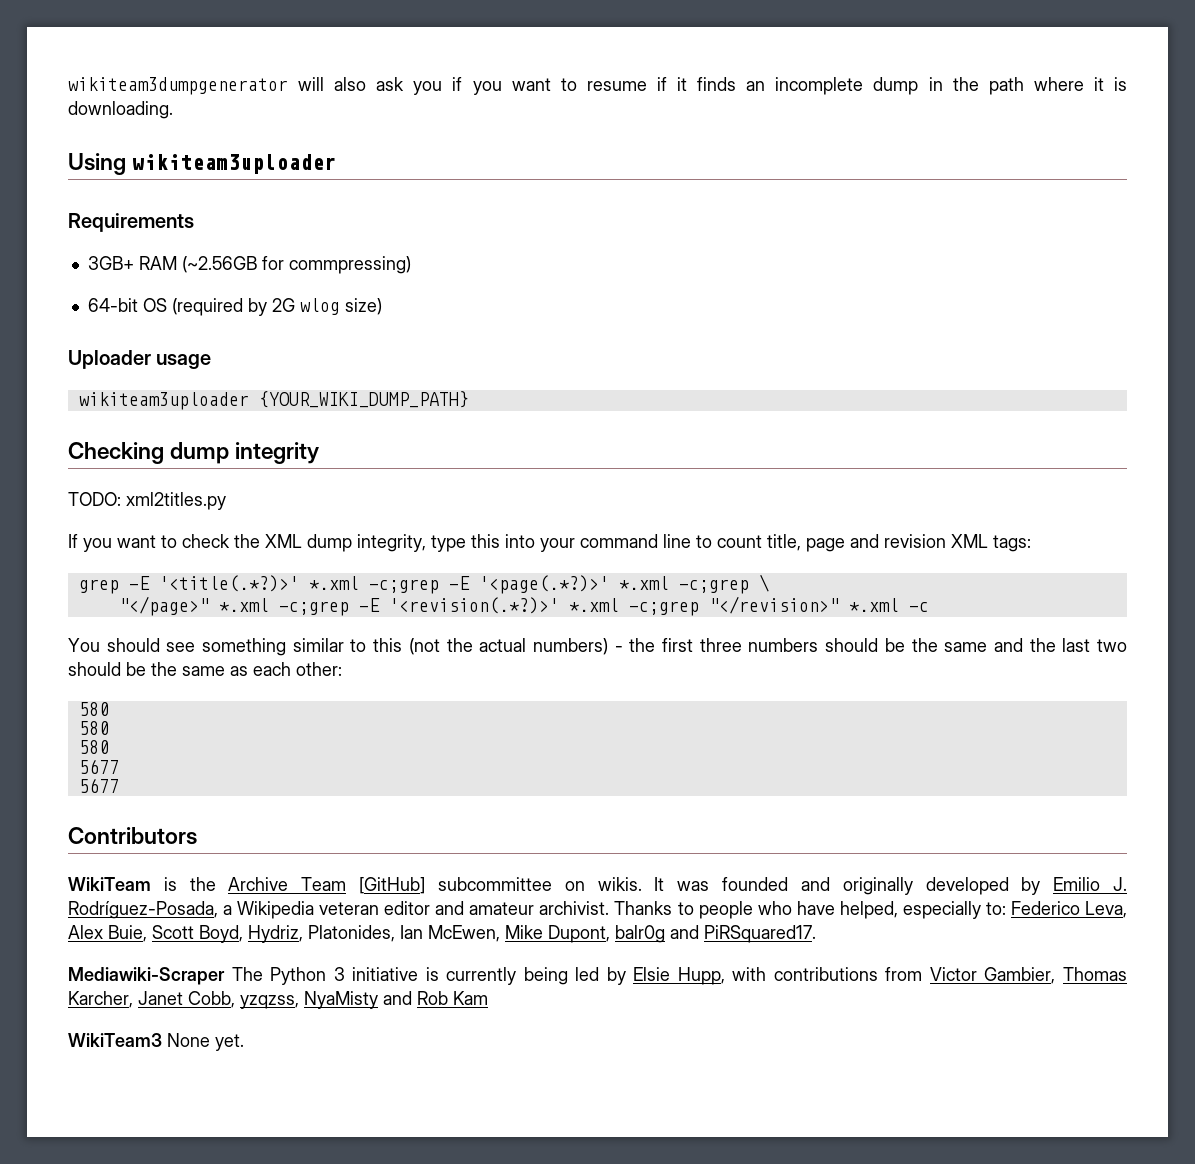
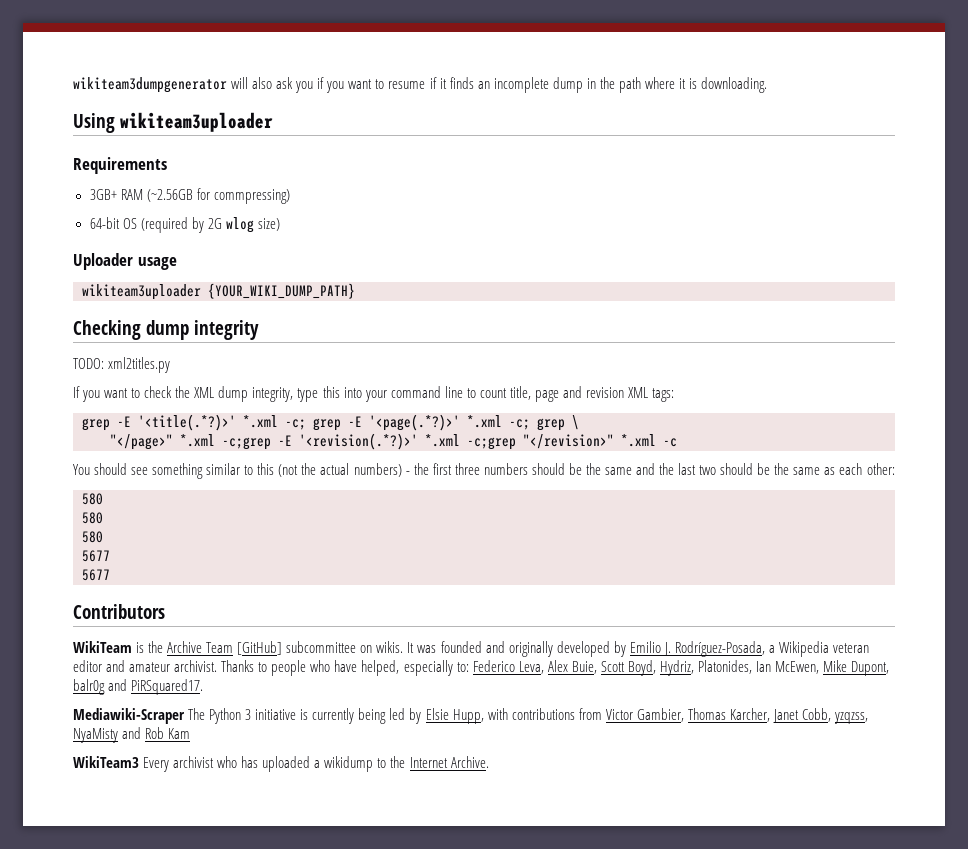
[368,579,439,594] -c;grep -> [285,418,341,431] -c; grep
[678,579,749,594] -c;grep -> [509,418,565,431] -c; grep
[167,1033,244,1051] None yet. -> [143,756,489,772] Every archivist who has uploaded a wikidump to the Internet Archive.

